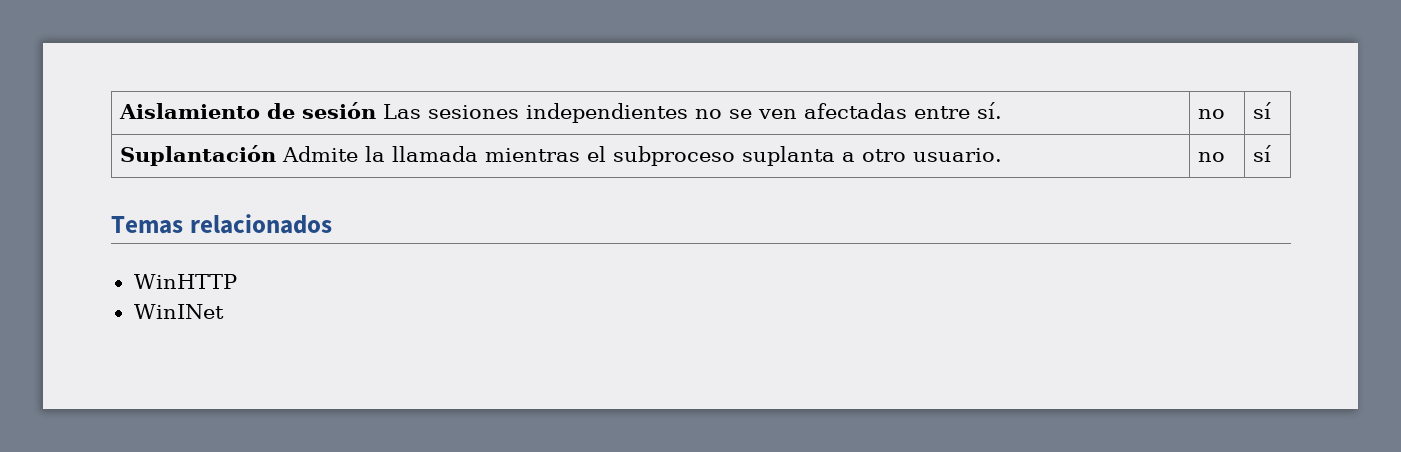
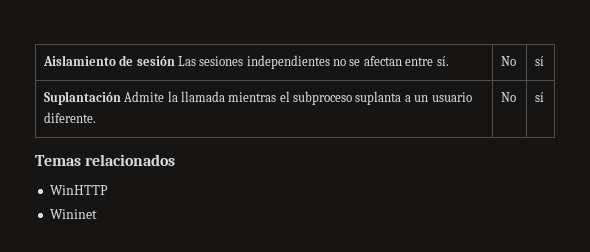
[758,103,908,119] ven afectadas -> [363,56,402,66] afectan
[1198,109,1226,119] no -> [500,56,516,66] No
[862,148,1003,162] [1198,152,1226,162] otro usuario. | no -> [414,92,472,102] [43,112,96,123] [500,92,516,102] un usuario diferente. | No
[133,304,224,319] WinINet -> [50,209,98,219] Wininet

